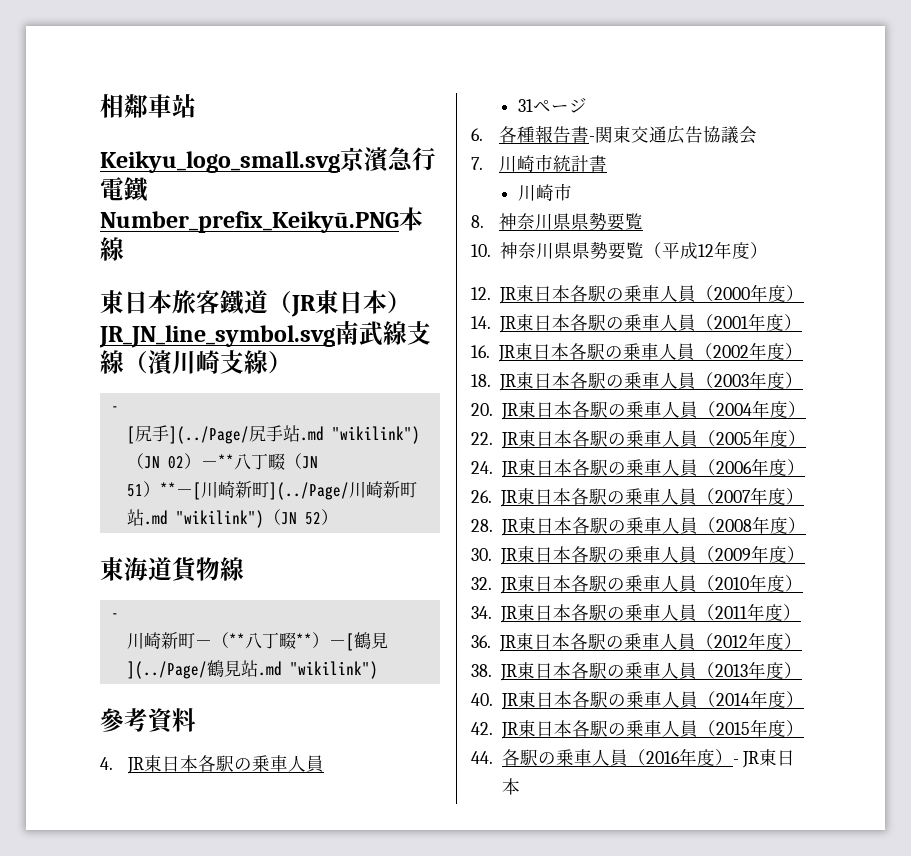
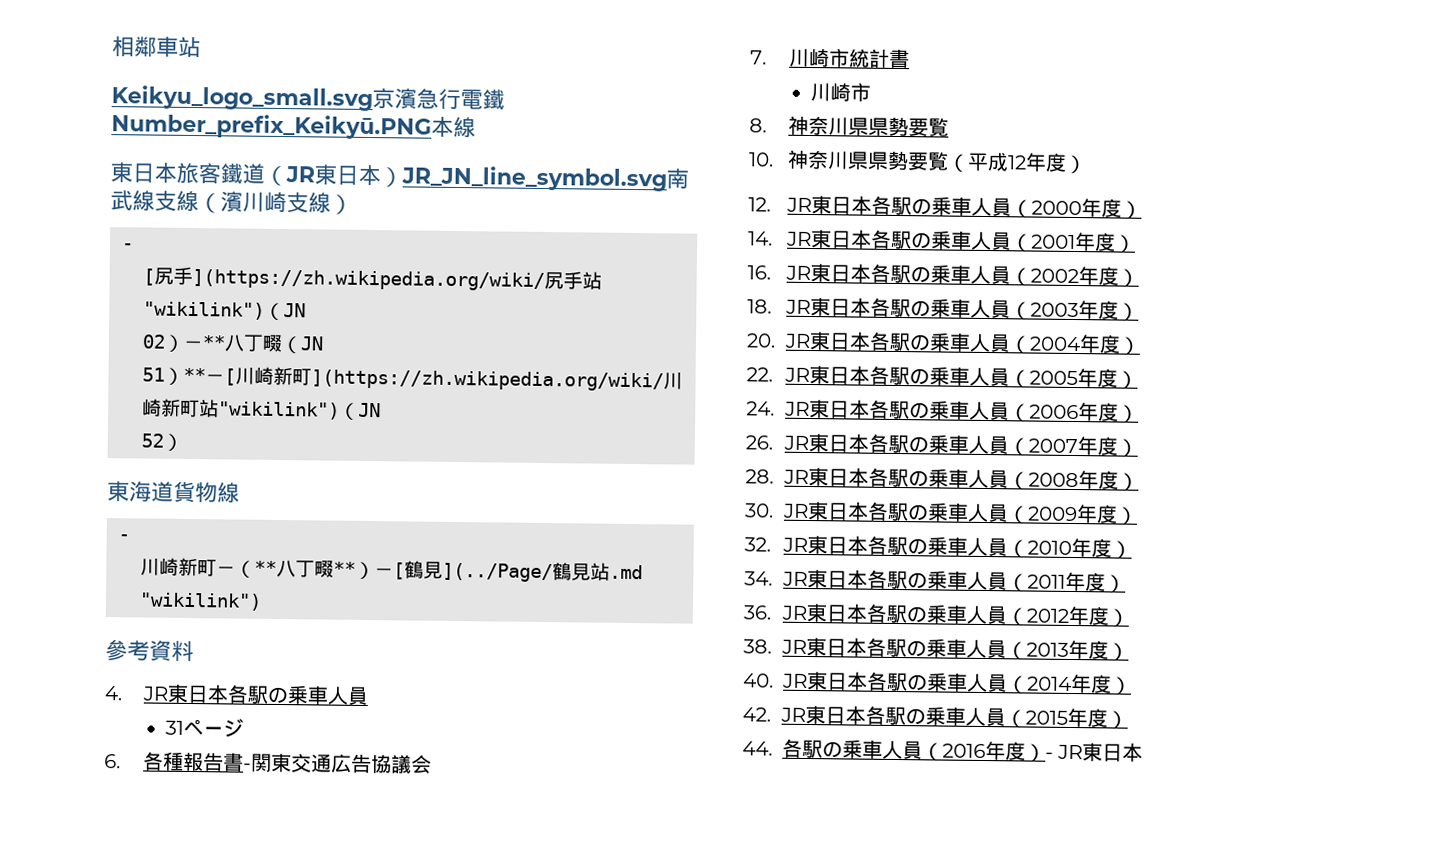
[168,425,420,444] [126,453,160,469] ](../Page/尻手站.md "wikilink")（JN -> [192,269,602,291] [143,301,306,321] ](https://zh.wikipedia.org/wiki/尻手站"wikilink")（JN //
[268,482,349,500] ](../Page/ -> [311,369,664,392] ](https://zh.wikipedia.org/wiki/
[143,509,297,528] .md "wikilink")（JN -> [218,401,381,420] "wikilink")（JN //

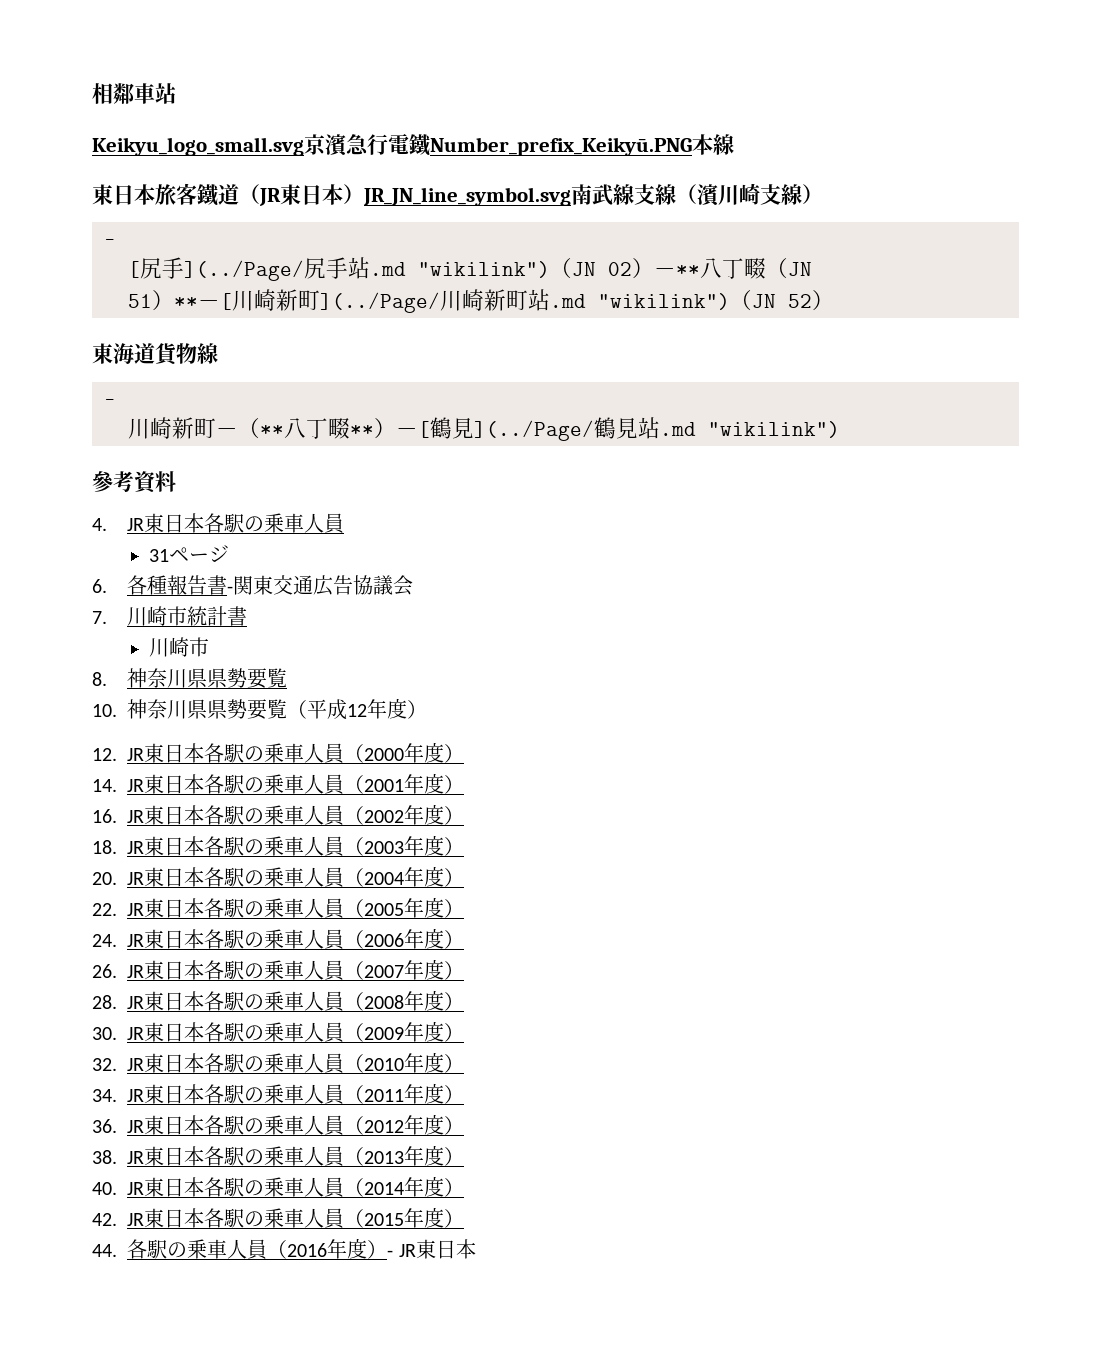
[192,269,602,291] [143,301,306,321] ](https://zh.wikipedia.org/wiki/尻手站"wikilink")（JN // -> [184,257,596,281] ](../Page/尻手站.md "wikilink")（JN
[311,369,664,392] ](https://zh.wikipedia.org/wiki/ -> [320,292,440,313] ](../Page/
[218,401,381,420] "wikilink")（JN // -> [550,290,776,311] .md "wikilink")（JN

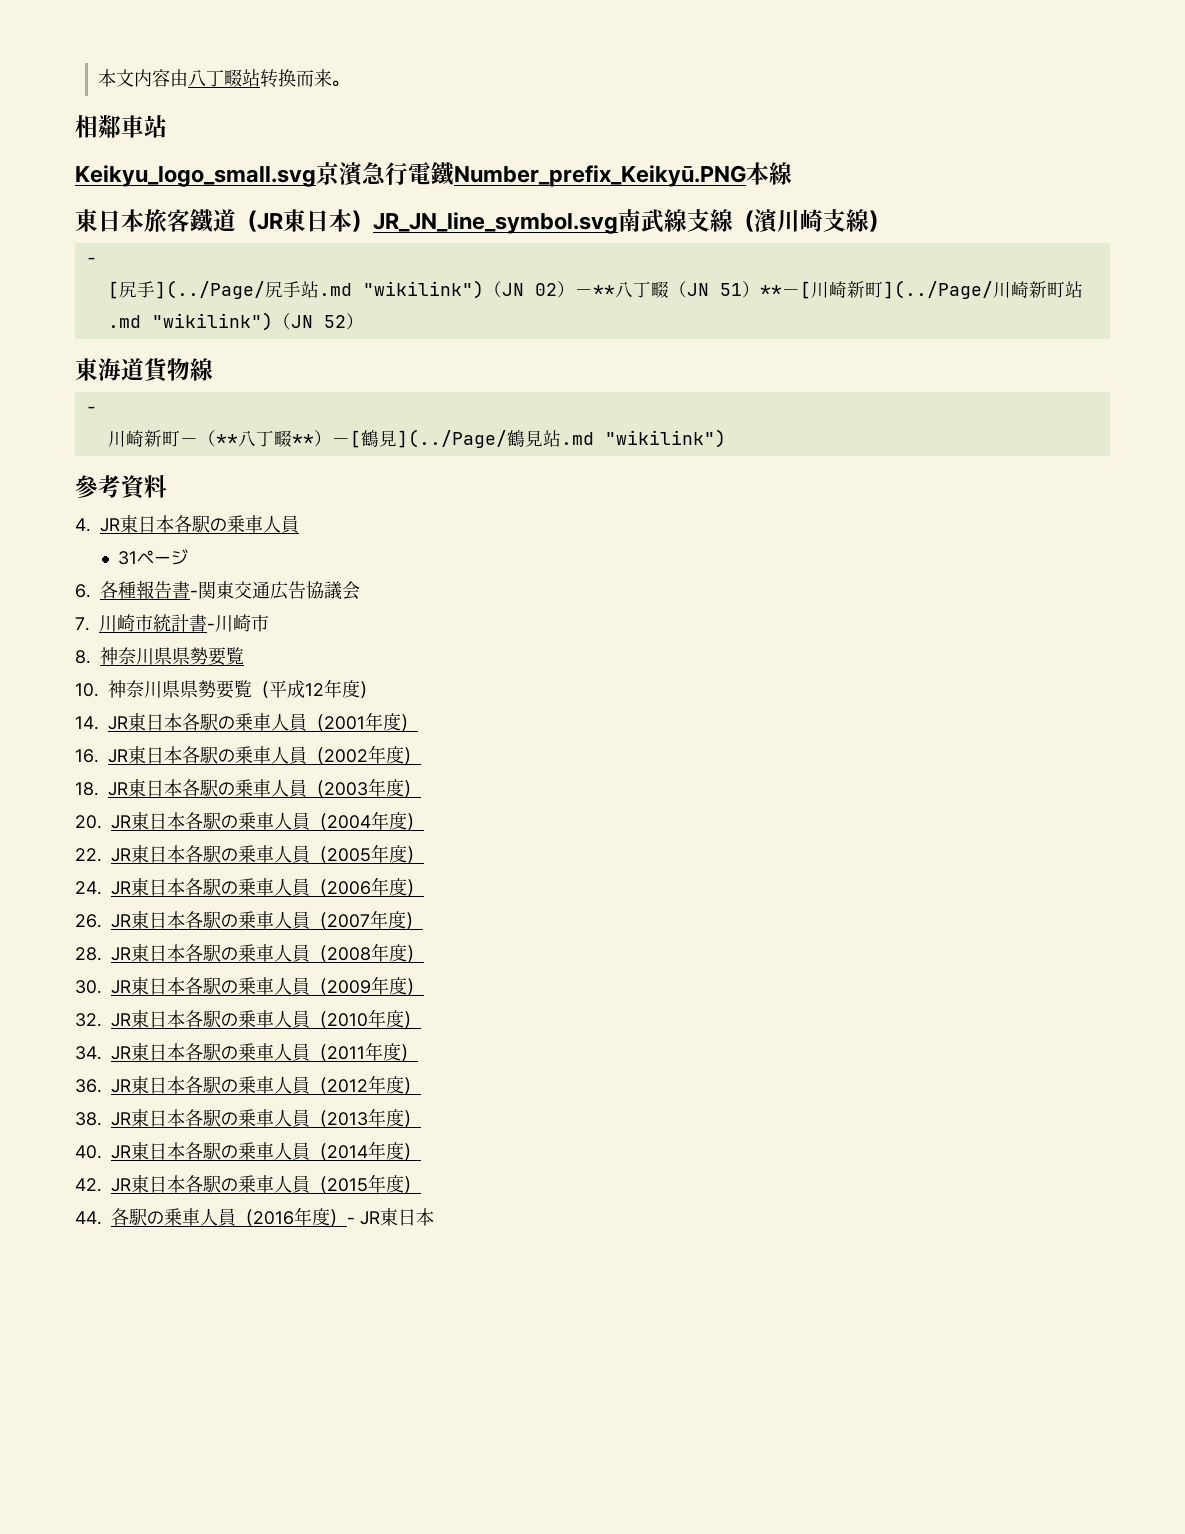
(92, 93) none -> [98,69,350,88] 本文内容由八丁畷站转换而来。 //
(812, 269) // -> (709, 289) none
(248, 616) // -> [207,623,215,630] -
[92,742,465,763] // 12. JR東日本各駅の乗車人員（2000年度） -> (377, 690) none

